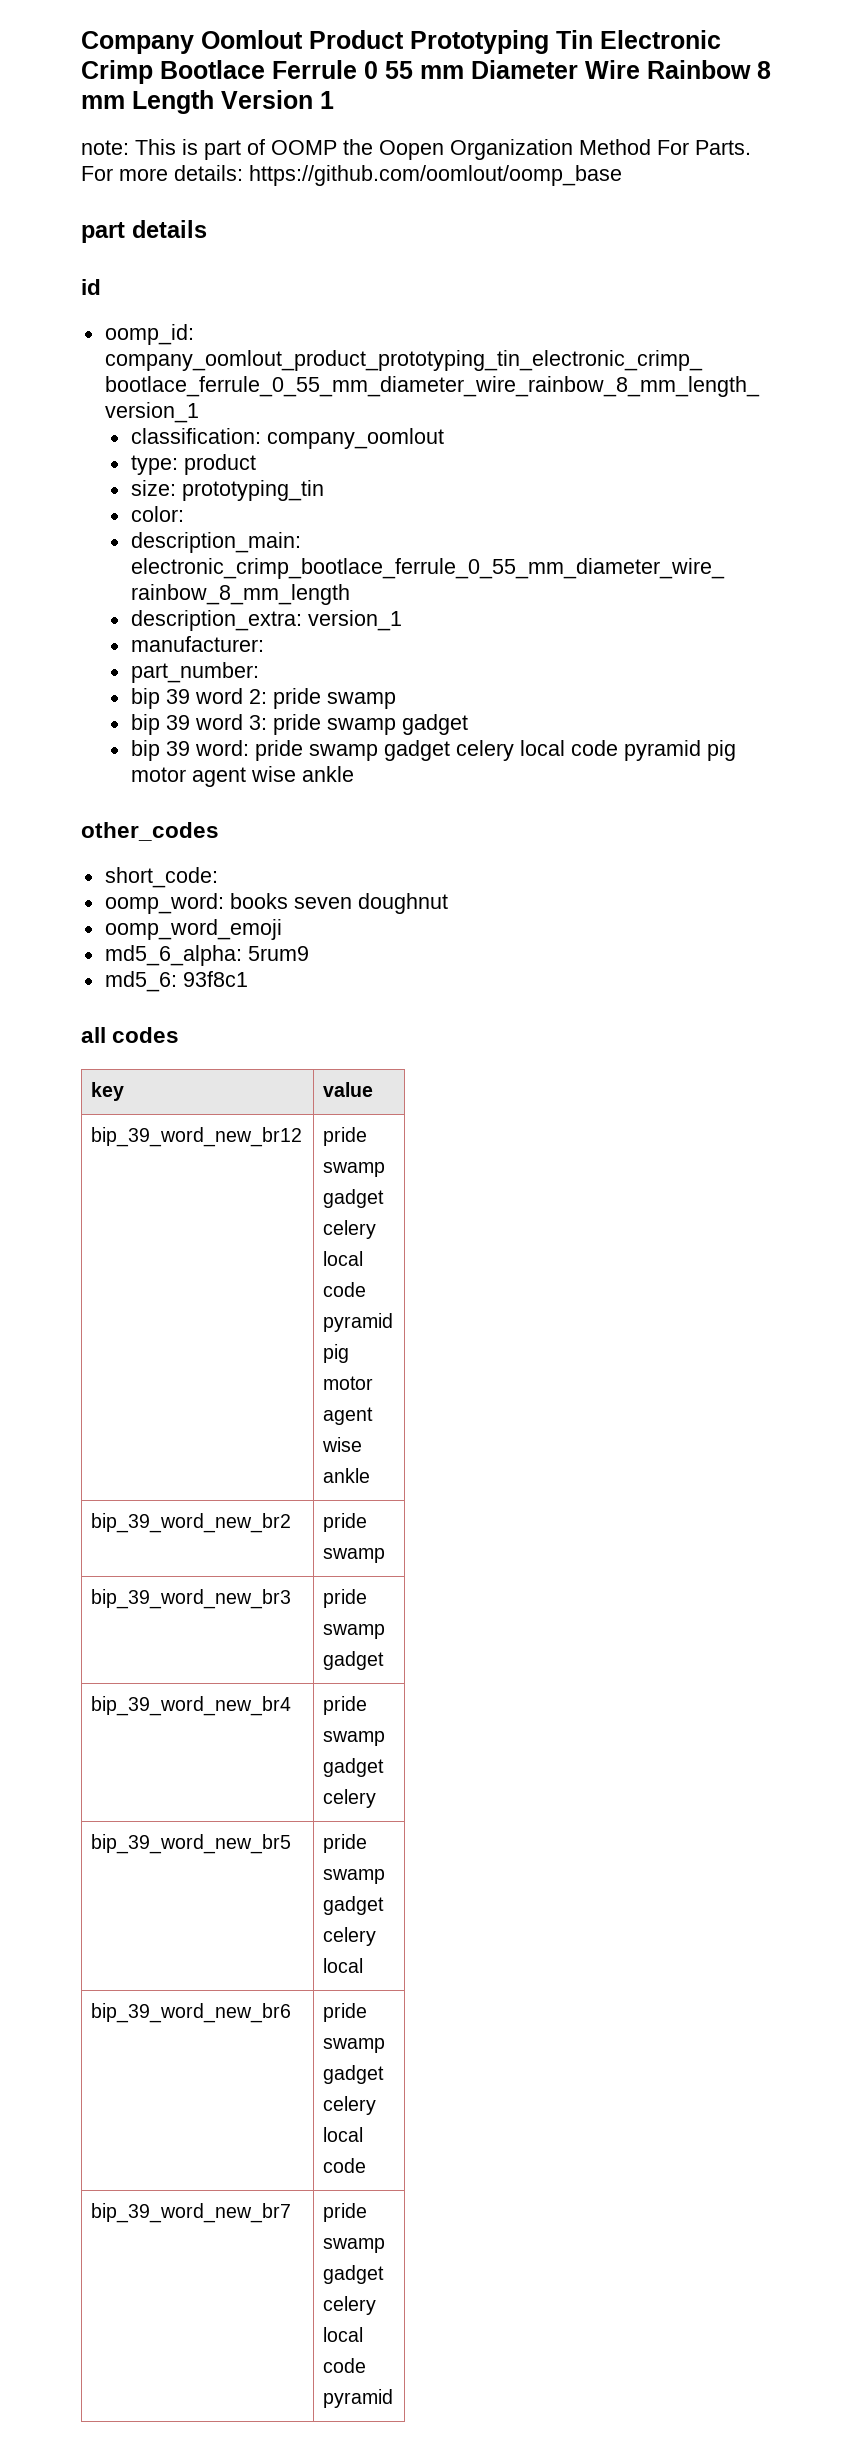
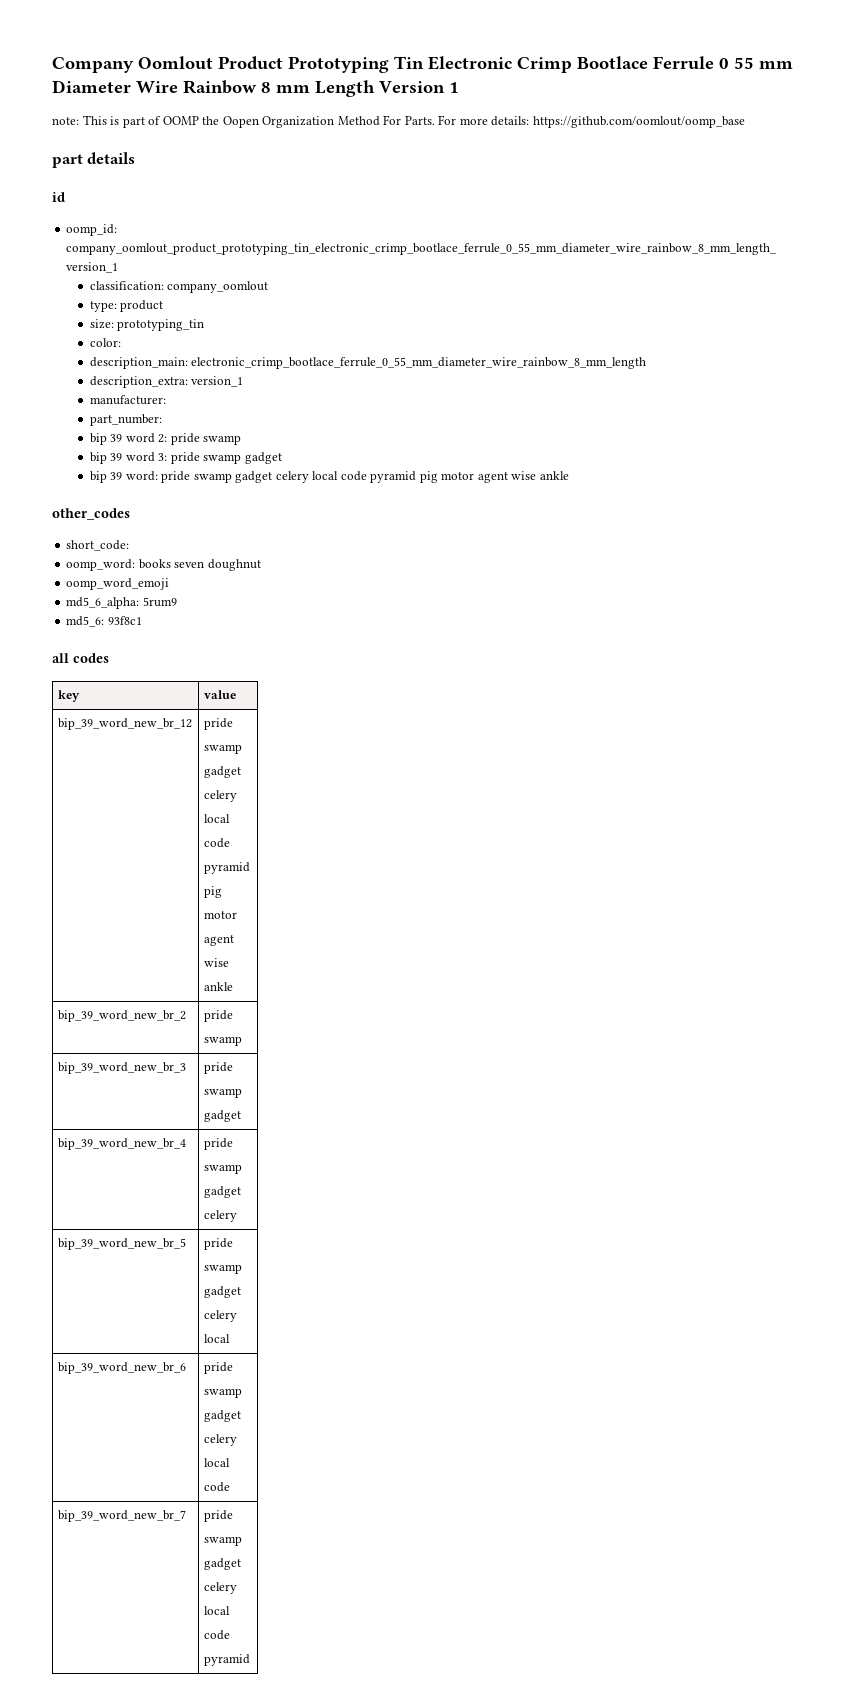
[91,1127,303,1147] bip_39_word_new_br12 -> [57,718,192,730] bip_39_word_new_br_12
[91,1513,292,1533] [323,1513,368,1532] [323,1548,386,1563] [91,1589,292,1609] [323,1589,368,1608] [323,1624,386,1639] [323,1651,385,1670] [91,1696,292,1716] [323,1696,368,1715] [323,1731,386,1746] [323,1758,385,1777] [323,1789,377,1808] [91,1834,292,1854] [323,1834,368,1853] [323,1869,386,1884] [323,1896,385,1915] [323,1927,377,1946] [323,1958,364,1973] [91,2003,292,2023] [323,2003,368,2022] [323,2038,386,2053] [323,2065,385,2084] [323,2096,377,2115] [323,2127,364,2142] [323,2158,367,2173] [91,2203,292,2223] bip_39_word_new_br2 | pride // swamp // bip_39_word_new_br3 | pride // swamp // gadget // bip_39_word_new_br4 | pride // swamp // gadget // celery // bip_39_word_new_br5 | pride // swamp // gadget // celery // local // bip_39_word_new_br6 | pride // swamp // gadget // celery // local // code // bip_39_word_new_br7 -> [57,1010,186,1022] [203,1010,233,1022] [203,1036,242,1046] [57,1062,186,1074] [203,1062,233,1074] [203,1088,242,1098] [203,1110,241,1122] [57,1138,186,1150] [203,1138,233,1150] [203,1164,242,1174] [203,1186,241,1198] [203,1210,237,1222] [57,1238,186,1250] [203,1238,233,1250] [203,1264,242,1274] [203,1286,241,1298] [203,1310,237,1322] [203,1334,230,1343] [57,1362,186,1374] [203,1362,233,1374] [203,1388,242,1398] [203,1410,241,1422] [203,1434,237,1446] [203,1458,230,1467] [203,1482,230,1492] [57,1510,186,1522] bip_39_word_new_br_2 | pride // swamp // bip_39_word_new_br_3 | pride // swamp // gadget // bip_39_word_new_br_4 | pride // swamp // gadget // celery // bip_39_word_new_br_5 | pride // swamp // gadget // celery // local // bip_39_word_new_br_6 | pride // swamp // gadget // celery // local // code // bip_39_word_new_br_7

